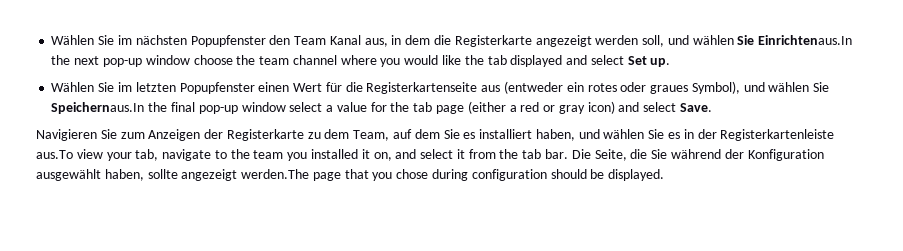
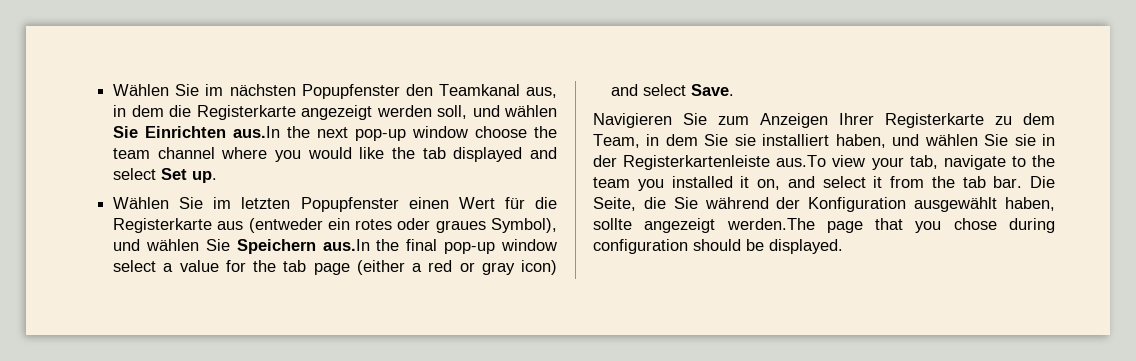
[294,35,361,45] Team Kanal -> [438,84,520,96] Teamkanal
[758,35,853,45] Einrichtenaus.In -> [145,126,281,138] Einrichten aus.In
[366,82,478,94] Registerkartenseite -> [113,218,213,233] Registerkarte
[51,102,145,114] Speichernaus.In -> [236,239,370,254] Speichern aus.In
[204,129,224,139] der -> [839,113,874,125] Ihrer
[393,129,413,139] auf -> [646,134,660,146] in
[463,132,476,139] es -> [734,134,756,146] sie
[668,132,681,139] es -> [1014,134,1036,146] sie

